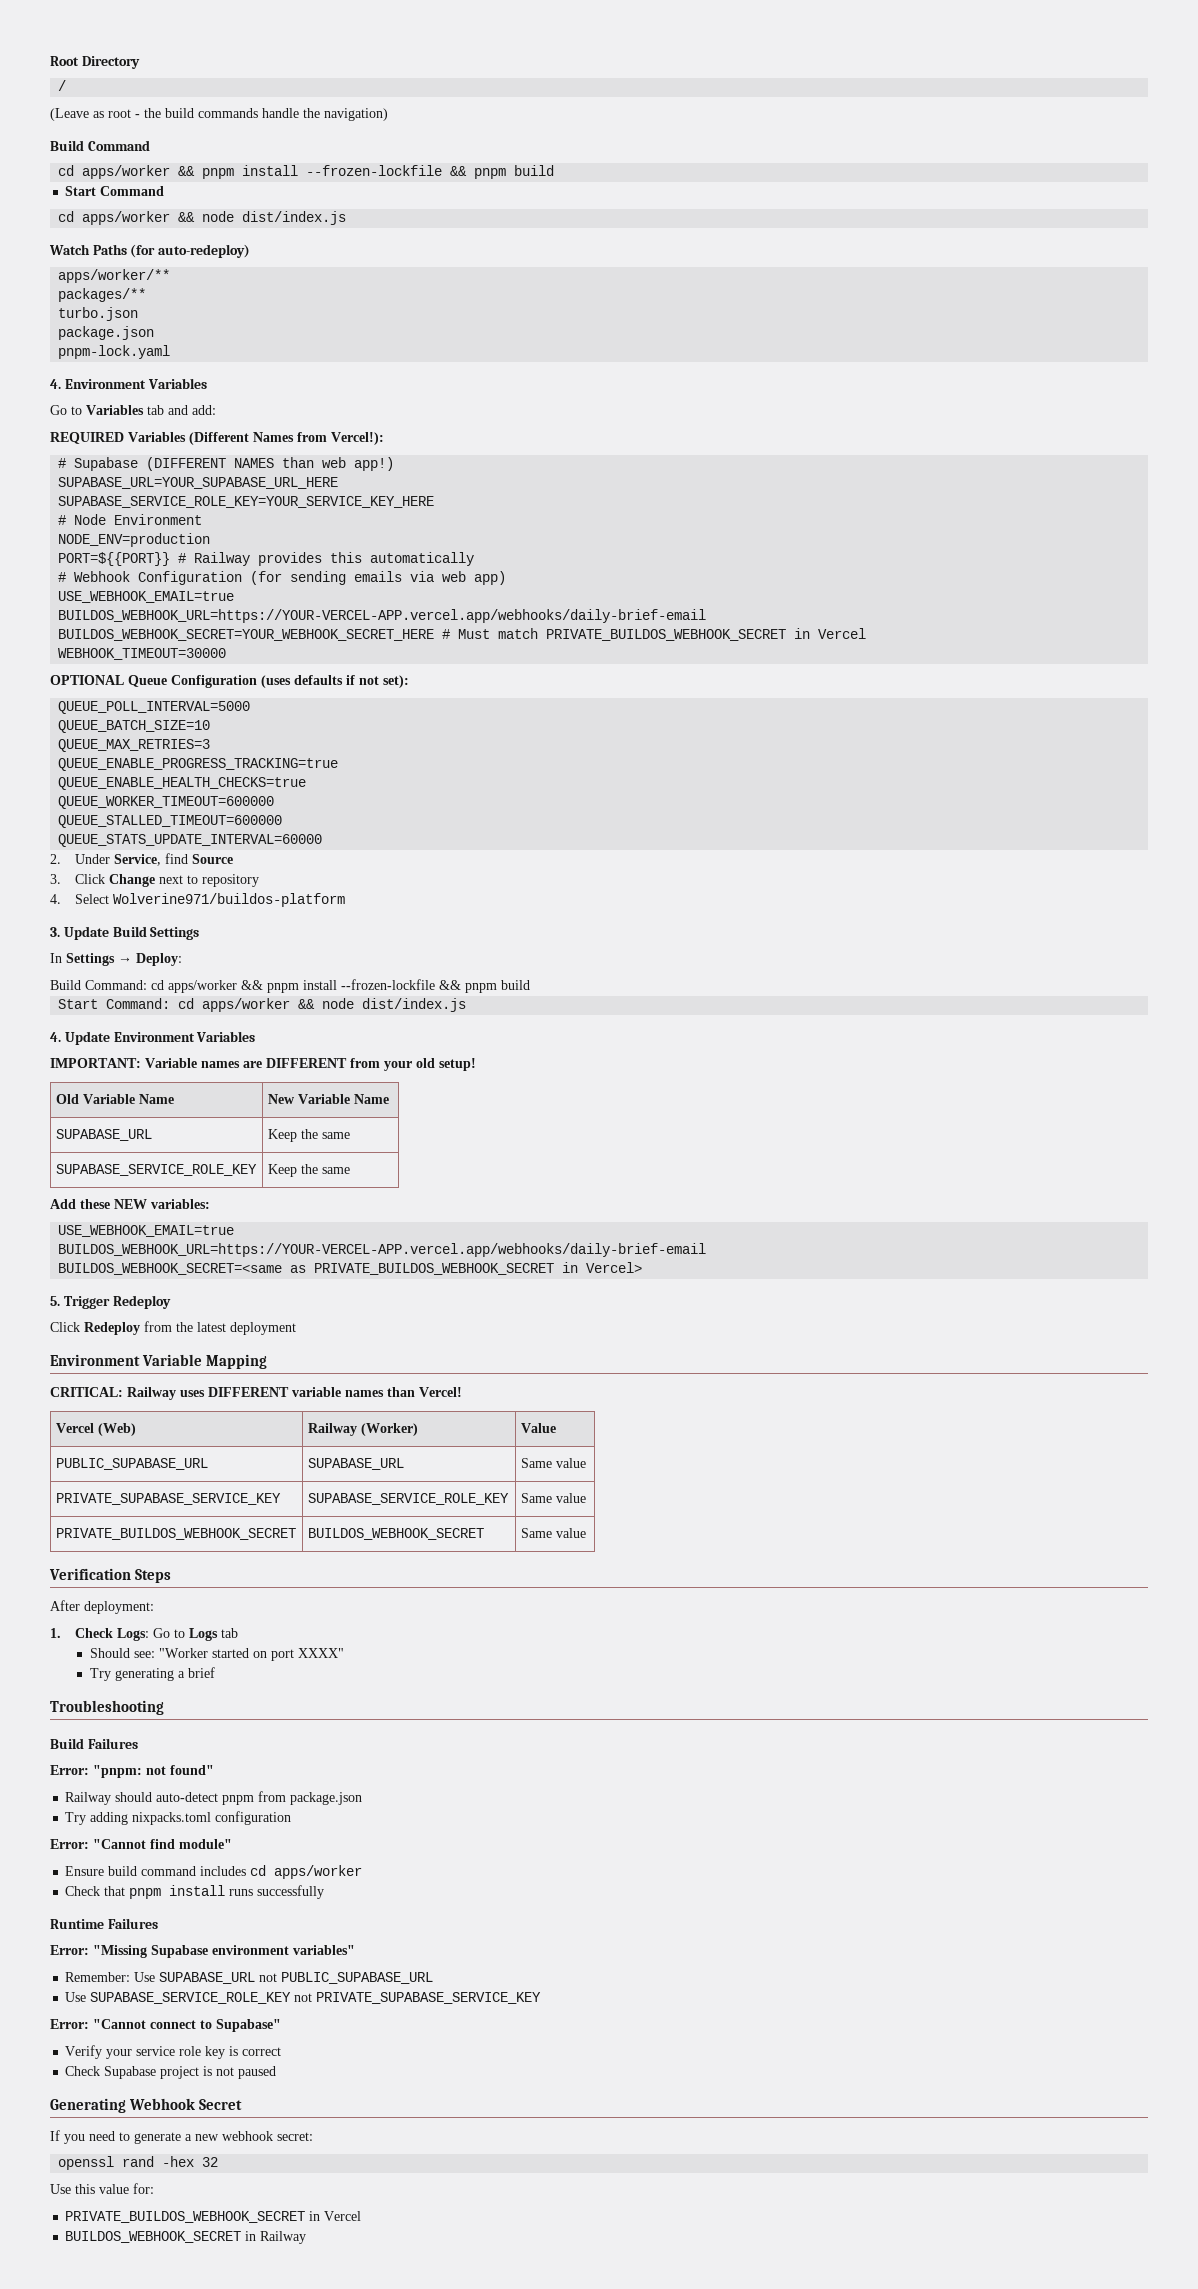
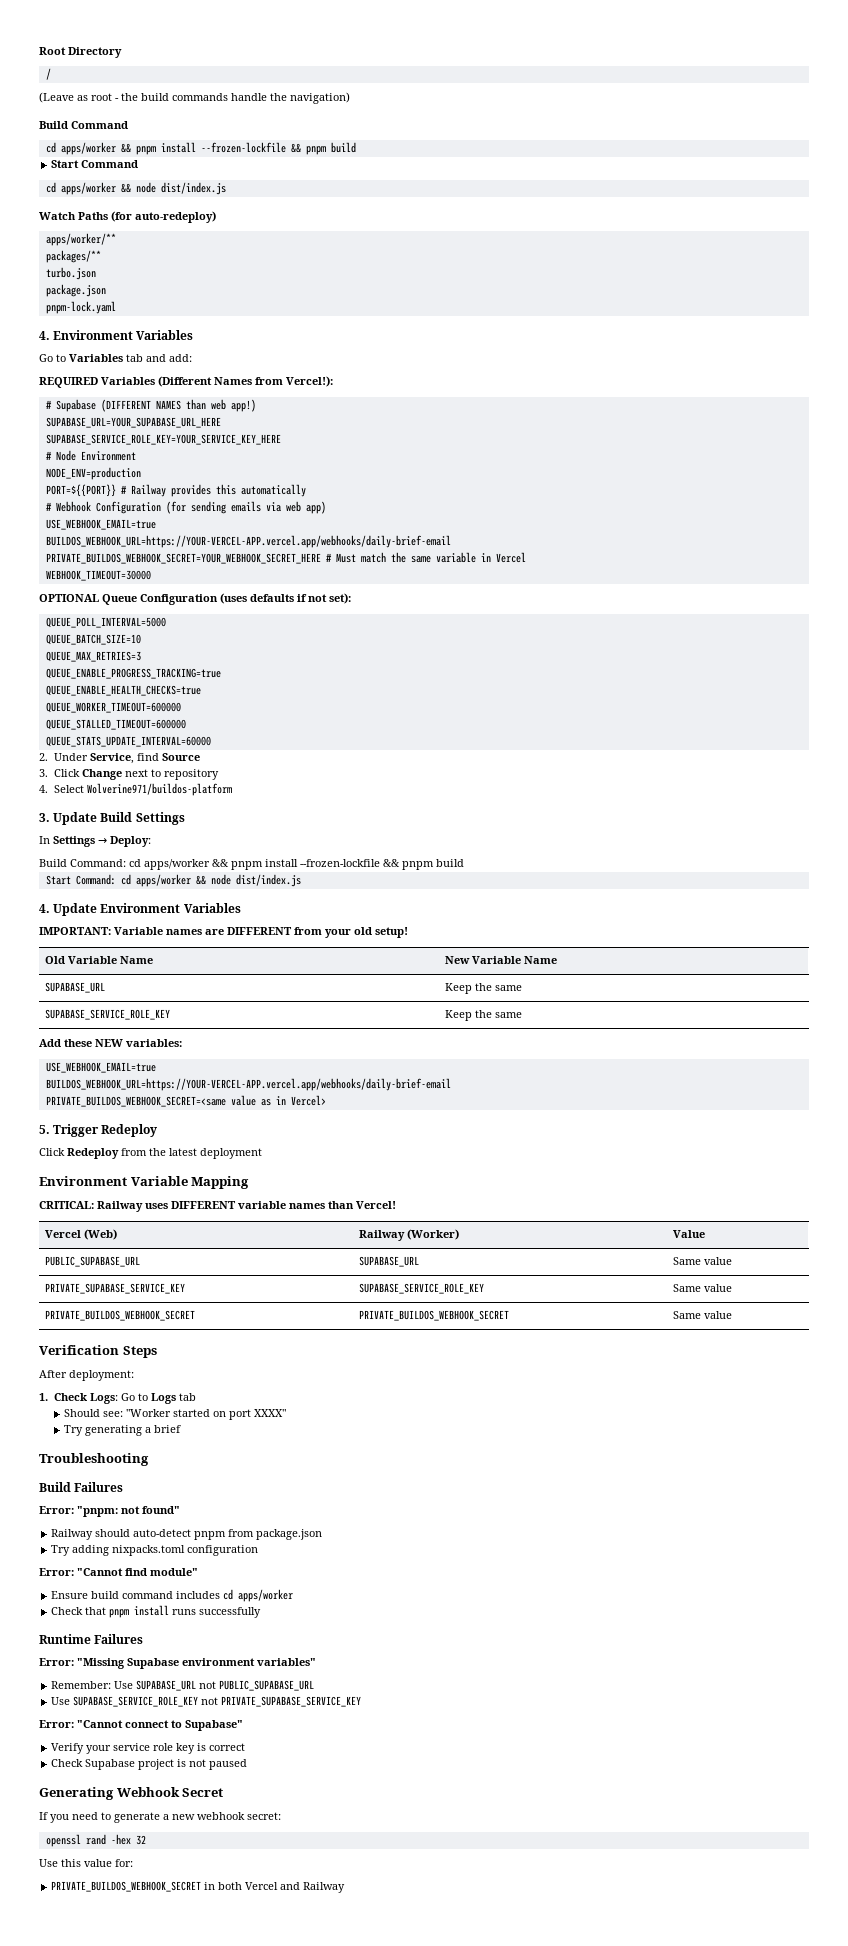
[58,629,435,641] BUILDOS_WEBHOOK_SECRET=YOUR_WEBHOOK_SECRET_HERE -> [45,553,321,564] PRIVATE_BUILDOS_WEBHOOK_SECRET=YOUR_WEBHOOK_SECRET_HERE
[546,629,787,641] PRIVATE_BUILDOS_WEBHOOK_SECRET -> [390,552,476,563] the same variable
[58,1263,555,1275] BUILDOS_WEBHOOK_SECRET=<same as PRIVATE_BUILDOS_WEBHOOK_SECRET -> [45,1095,271,1107] PRIVATE_BUILDOS_WEBHOOK_SECRET=<same value as
[307,1528,484,1540] BUILDOS_WEBHOOK_SECRET -> [358,1310,509,1321] PRIVATE_BUILDOS_WEBHOOK_SECRET
[324,2211,362,2221] [65,2231,257,2243] Vercel // BUILDOS_WEBHOOK_SECRET in -> [218,1882,301,1890] both Vercel and

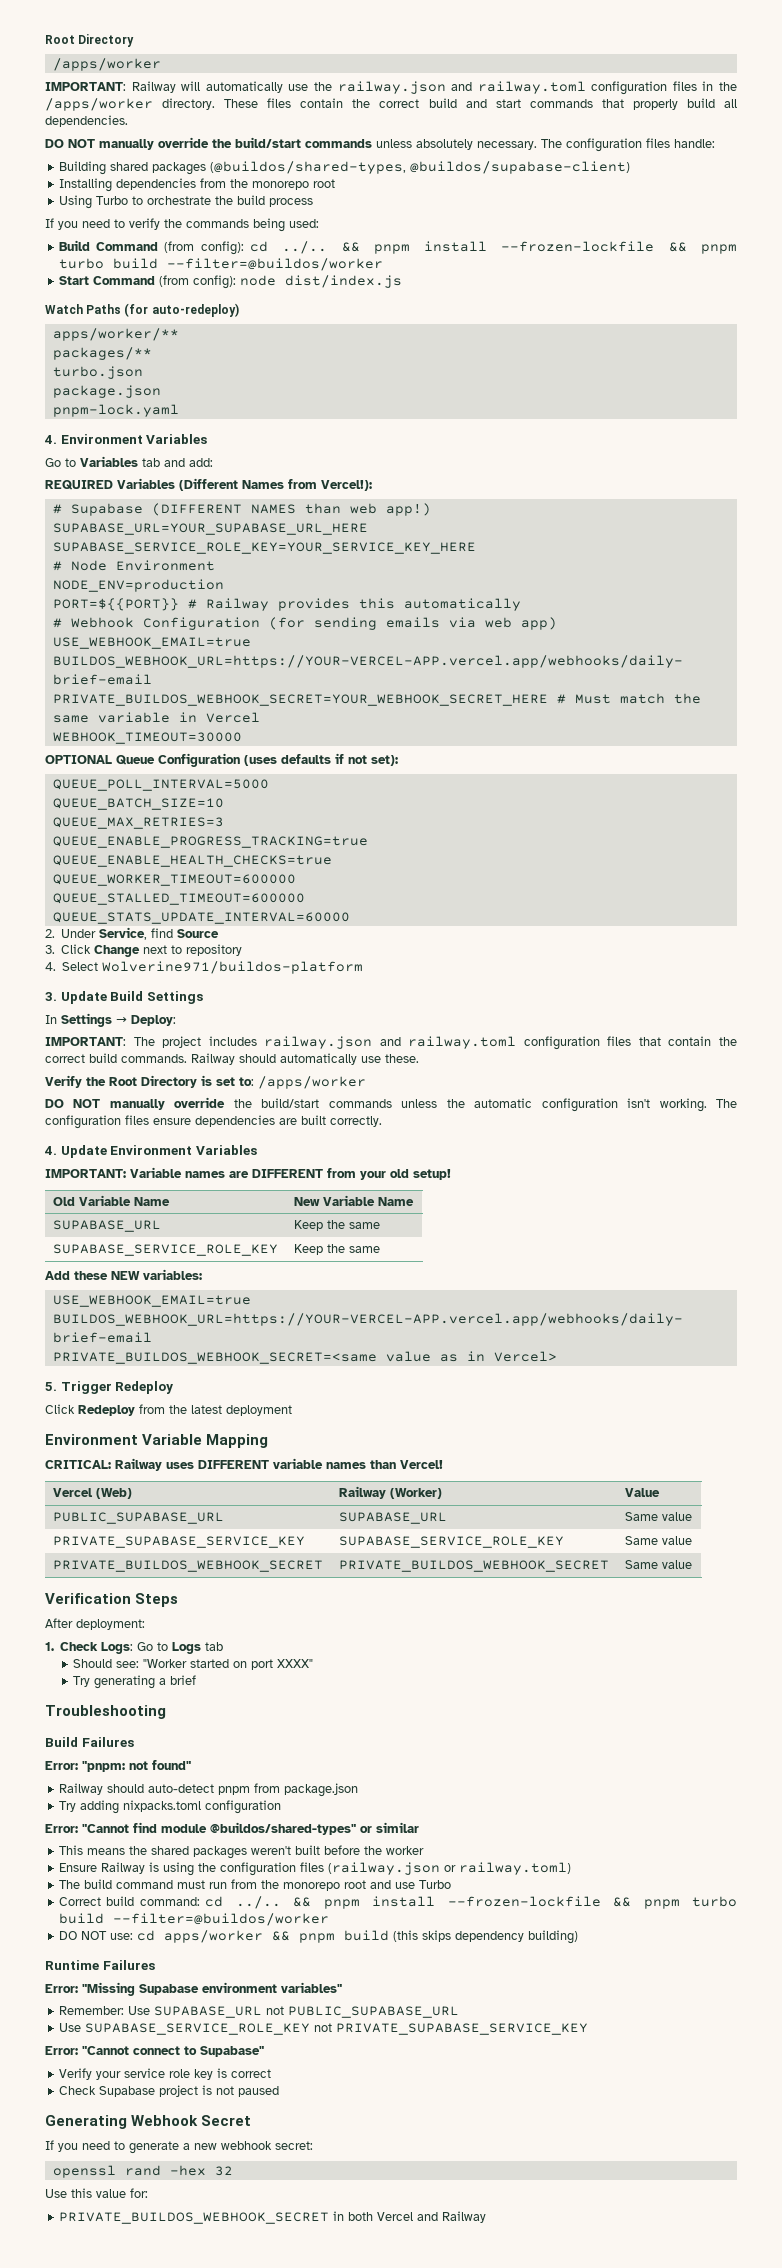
[45,68,51,80] [39,92,350,104] [39,121,128,129] [45,142,356,155] / // (Leave as root - the build commands handle the navigation) // Build Command // cd apps/worker && pnpm install --frozen-lockfile && pnpm build -> [52,58,161,71] [45,81,738,95] [45,98,737,111] [45,115,128,127] [45,137,715,152] [58,161,630,175] [58,178,335,192] [58,195,313,209] [45,218,319,232] [58,240,737,255] [58,258,383,271] /apps/worker // IMPORTANT: Railway will automatically use the railway.json and railway.toml configuration files in the /apps/worker directory. These files contain the correct build and start commands that properly build all dependencies. // DO NOT manually override the build/start commands unless absolutely necessary. The configuration files handle: // Building shared packages (@buildos/shared-types, @buildos/supabase-client) // Installing dependencies from the monorepo root // Using Turbo to orchestrate the build process // If you need to verify the commands being used: // Build Command (from config): cd ../.. && pnpm install --frozen-lockfile && pnpm turbo build --filter=@buildos/worker
[45,182,131,195] // cd apps/worker && -> [158,275,236,289] (from config):
[39,859,464,870] [45,874,301,887] Build Command: cd apps/worker && pnpm install --frozen-lockfile && pnpm build // Start Command: cd apps/worker && node dist/index.js -> [45,1036,737,1050] [45,1053,419,1065] [45,1075,366,1089] [45,1097,737,1112] [45,1115,382,1129] IMPORTANT: The project includes railway.json and railway.toml configuration files that contain the correct build commands. Railway should automatically use these. // Verify the Root Directory is set to: /apps/worker // DO NOT manually override the build/start commands unless the automatic configuration isn't working. The configuration files ensure dependencies are built correctly.
[150,1568,198,1576] [51,1589,294,1602] [51,1605,262,1618] module" // Ensure build command includes cd apps/worker // Check that pnpm install runs successfully -> [161,1822,419,1835] [58,1845,424,1859] [58,1862,571,1876] [58,1879,451,1891] [58,1896,737,1909] [58,1913,329,1926] [58,1930,578,1944] module @buildos/shared-types" or similar // This means the shared packages weren't built before the worker // Ensure Railway is using the configuration files (railway.json or railway.toml) // The build command must run from the monorepo root and use Turbo // Correct build command: cd ../.. && pnpm install --frozen-lockfile && pnpm turbo build --filter=@buildos/worker // DO NOT use: cd apps/worker && pnpm build (this skips dependency building)

